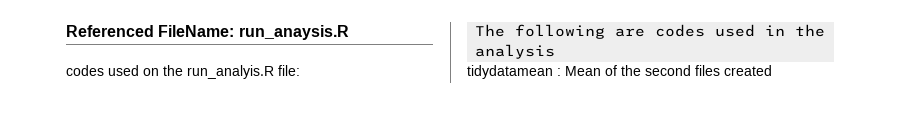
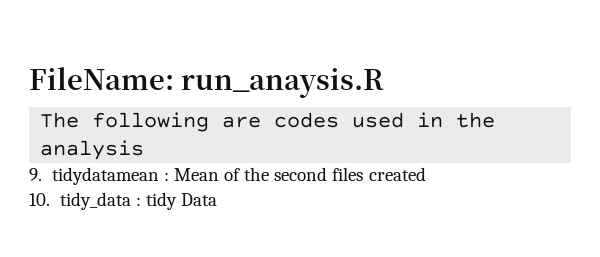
[66,25,154,37] Referenced -> (29, 78) none
[66,65,300,79] // codes used on the run_analyis.R file: -> (385, 83) none
(556, 51) none -> [29,168,42,181] 9.
(772, 70) none -> [29,192,217,210] // 10. tidy_data : tidy Data

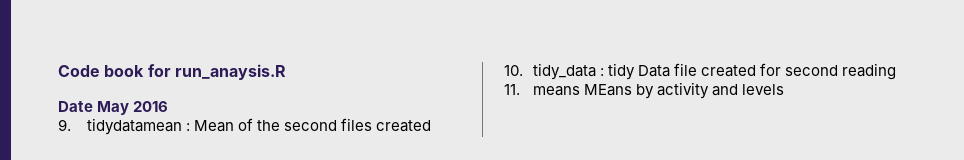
[29,67,385,98] [40,112,496,132] [40,140,145,160] FileName: run_anaysis.R // The following are codes used in the analysis -> [58,64,286,80] [58,101,169,115] Code book for run_anaysis.R // Date May 2016
(217, 199) none -> [674,63,897,80] [504,82,785,99] file created for second reading // 11. means MEans by activity and levels

